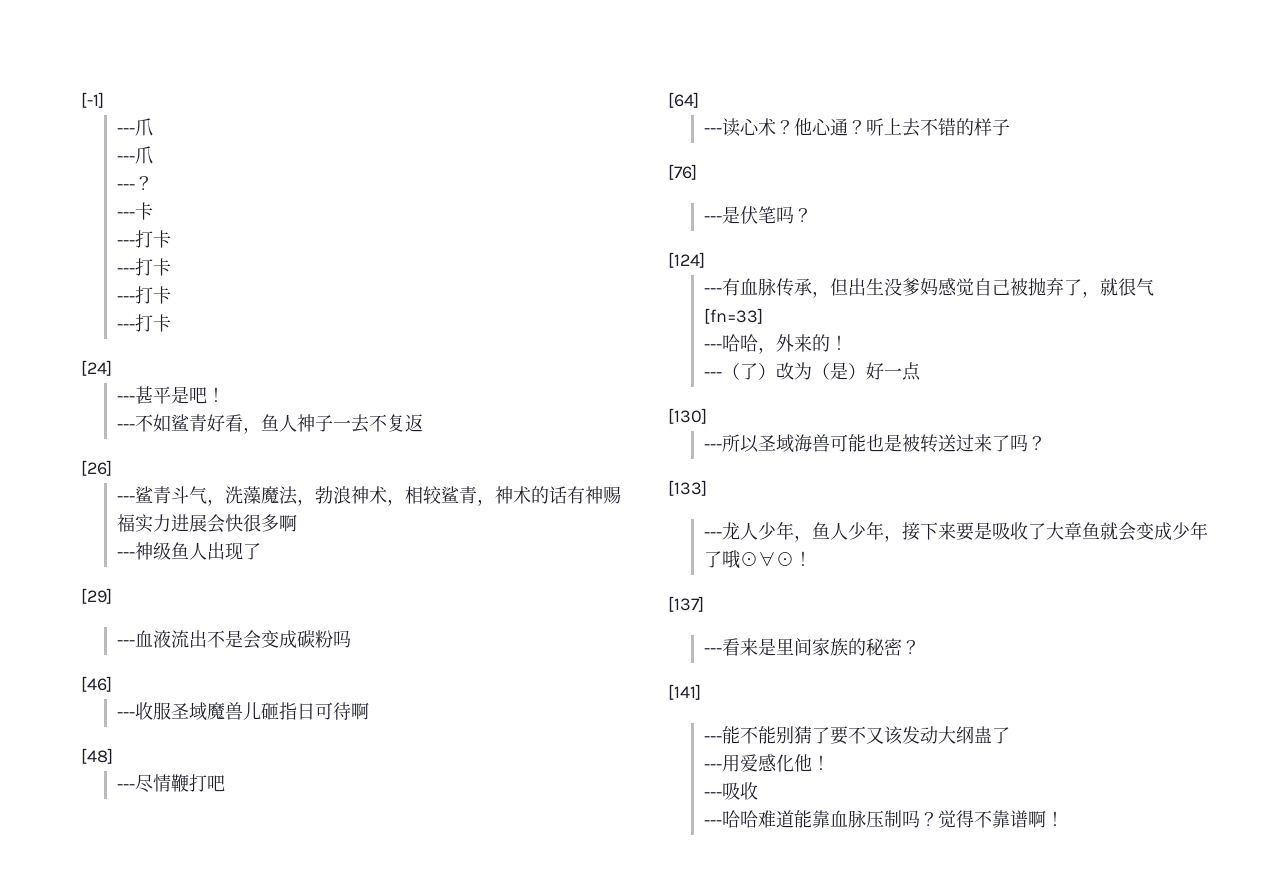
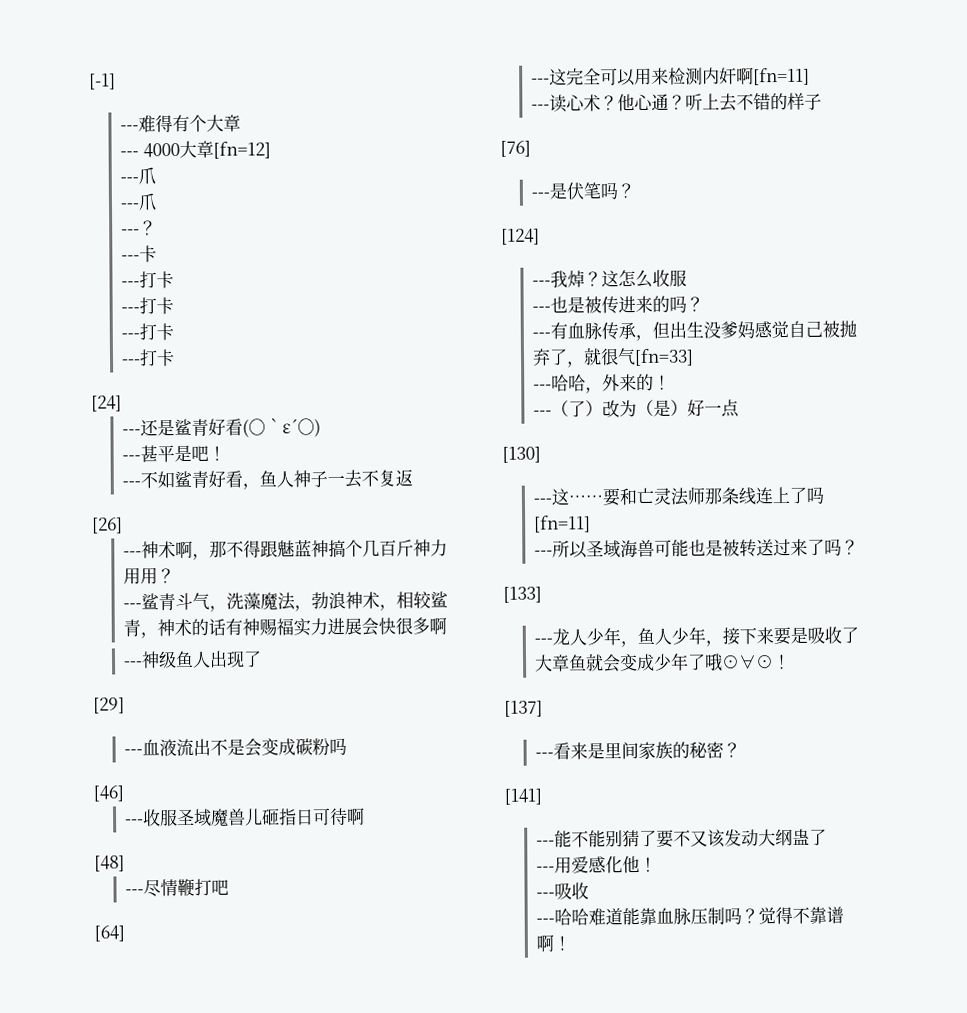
(104, 100) none -> [120,114,242,133] [120,140,271,159] // ---难得有个大章 // --- 4000大章[fn=12]
(112, 368) none -> [122,418,322,438] // ---还是鲨青好看(○｀ε´○)
(112, 468) none -> [123,539,449,560] [123,567,176,585] // ---神术啊，那不得跟魅蓝神搞个几百斤神力用用？
(699, 100) none -> [531,67,811,87] // ---这完全可以用来检测内奸啊[fn=11]
(705, 260) none -> [532,269,688,288] [532,295,705,315] // ---我焯？这怎么收服 // ---也是被传进来的吗？
(707, 416) none -> [533,486,825,507] [534,515,592,533] // ---这……要和亡灵法师那条线连上了吗[fn=11]

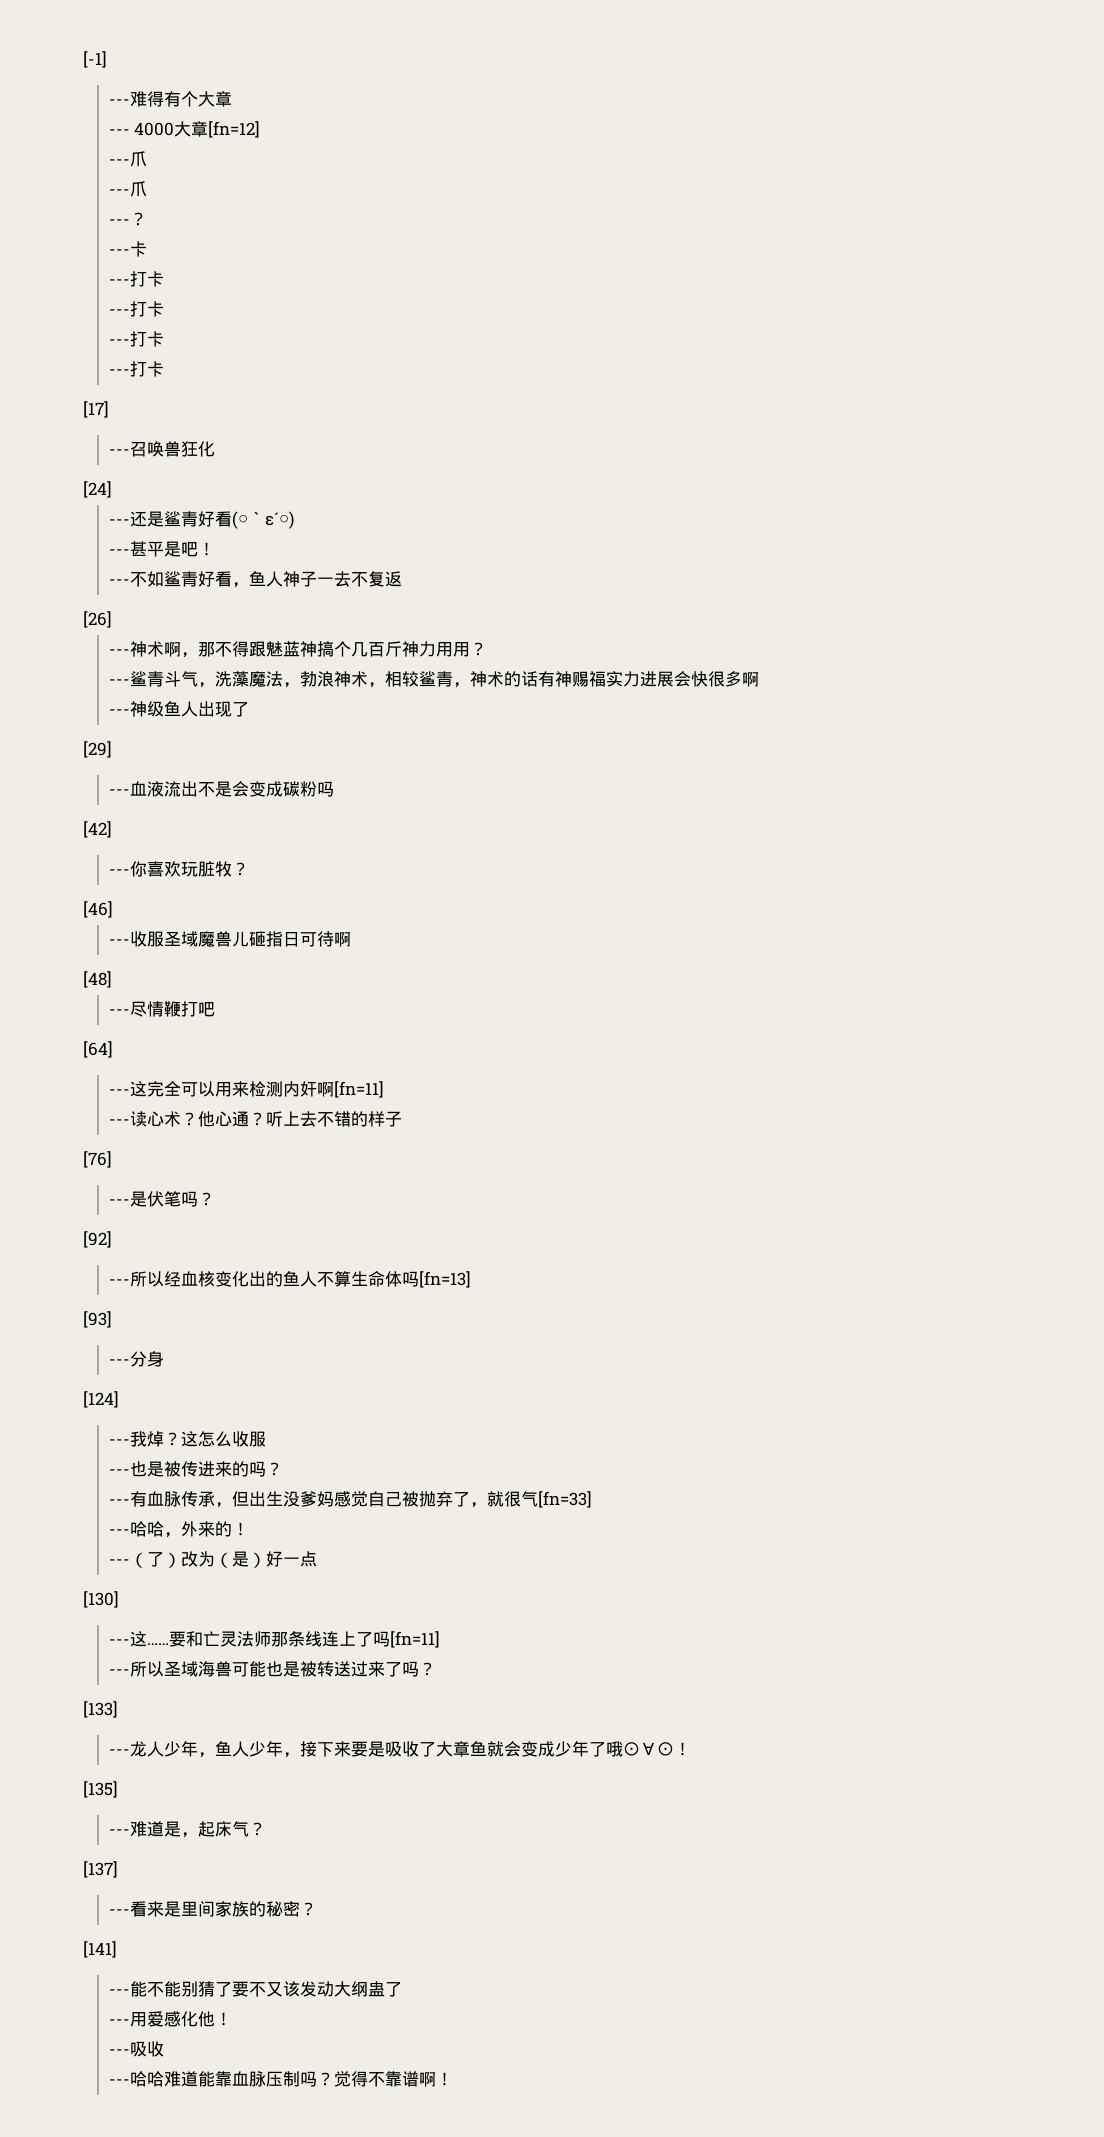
(176, 358) none -> [83,401,109,418] [108,441,215,457] // [17] // ---召唤兽狂化
(348, 746) none -> [83,821,112,838] [108,861,249,877] // [42] // ---你喜欢玩脏牧？
(636, 190) none -> [83,1231,112,1248] [108,1271,471,1288] [83,1311,112,1328] [108,1351,164,1367] // [92] // ---所以经血核变化出的鱼人不算生命体吗[fn=13] // [93] // ---分身
(792, 661) none -> [83,1781,118,1798] [108,1821,266,1838] // [135] // ---难道是，起床气？

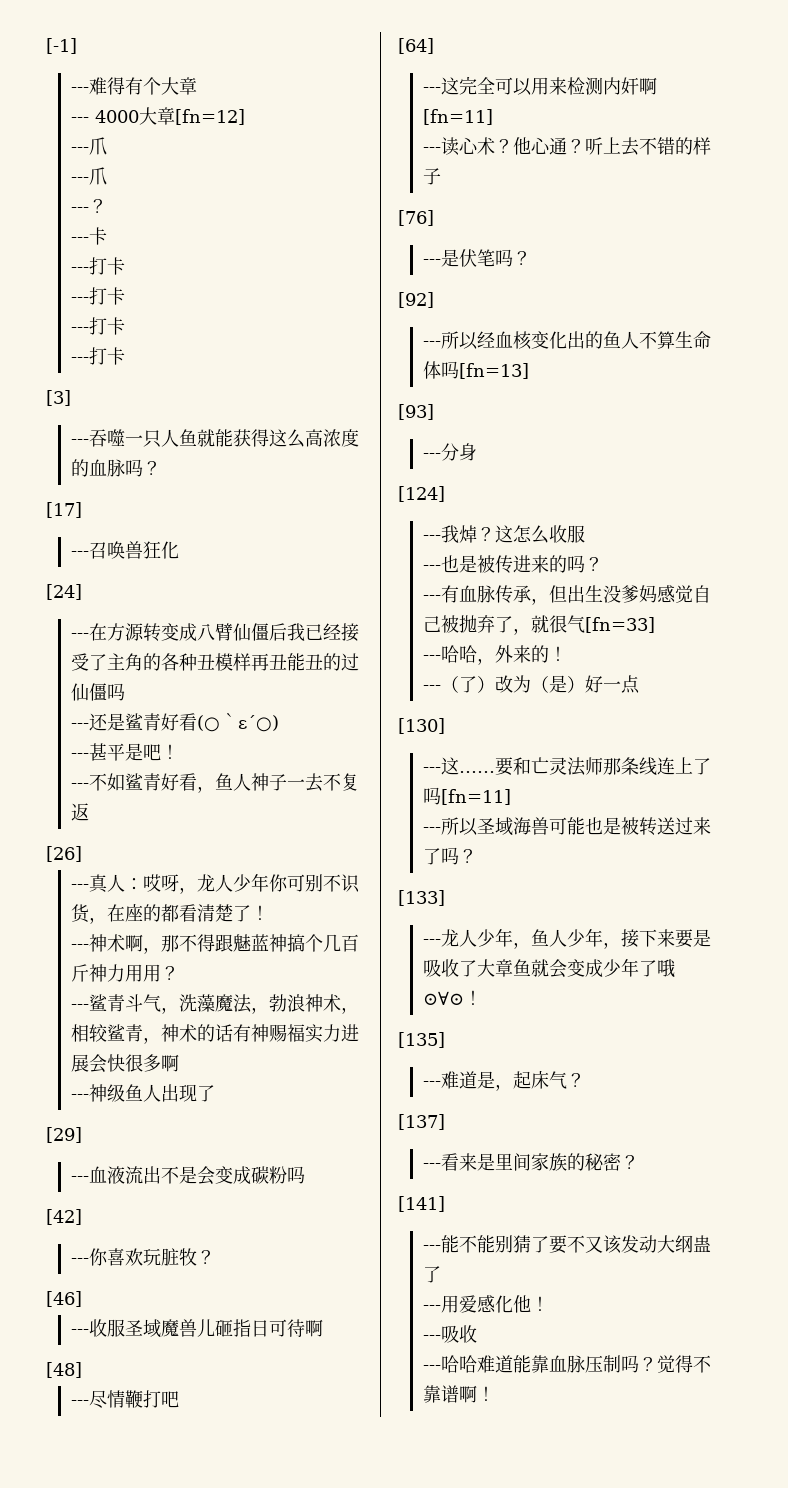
(164, 369) none -> [46,390,71,406] [70,429,359,448] [70,459,161,477] // [3] // ---吞噬一只人鱼就能获得这么高浓度的血脉吗？
(112, 489) none -> [70,623,359,642] [70,653,359,671] [70,683,125,701] // ---在方源转变成八臂仙僵后我已经接受了主角的各种丑模样再丑能丑的过仙僵吗
(112, 619) none -> [70,873,360,894] [70,904,269,924] // ---真人：哎呀，龙人少年你可别不识货，在座的都看清楚了！

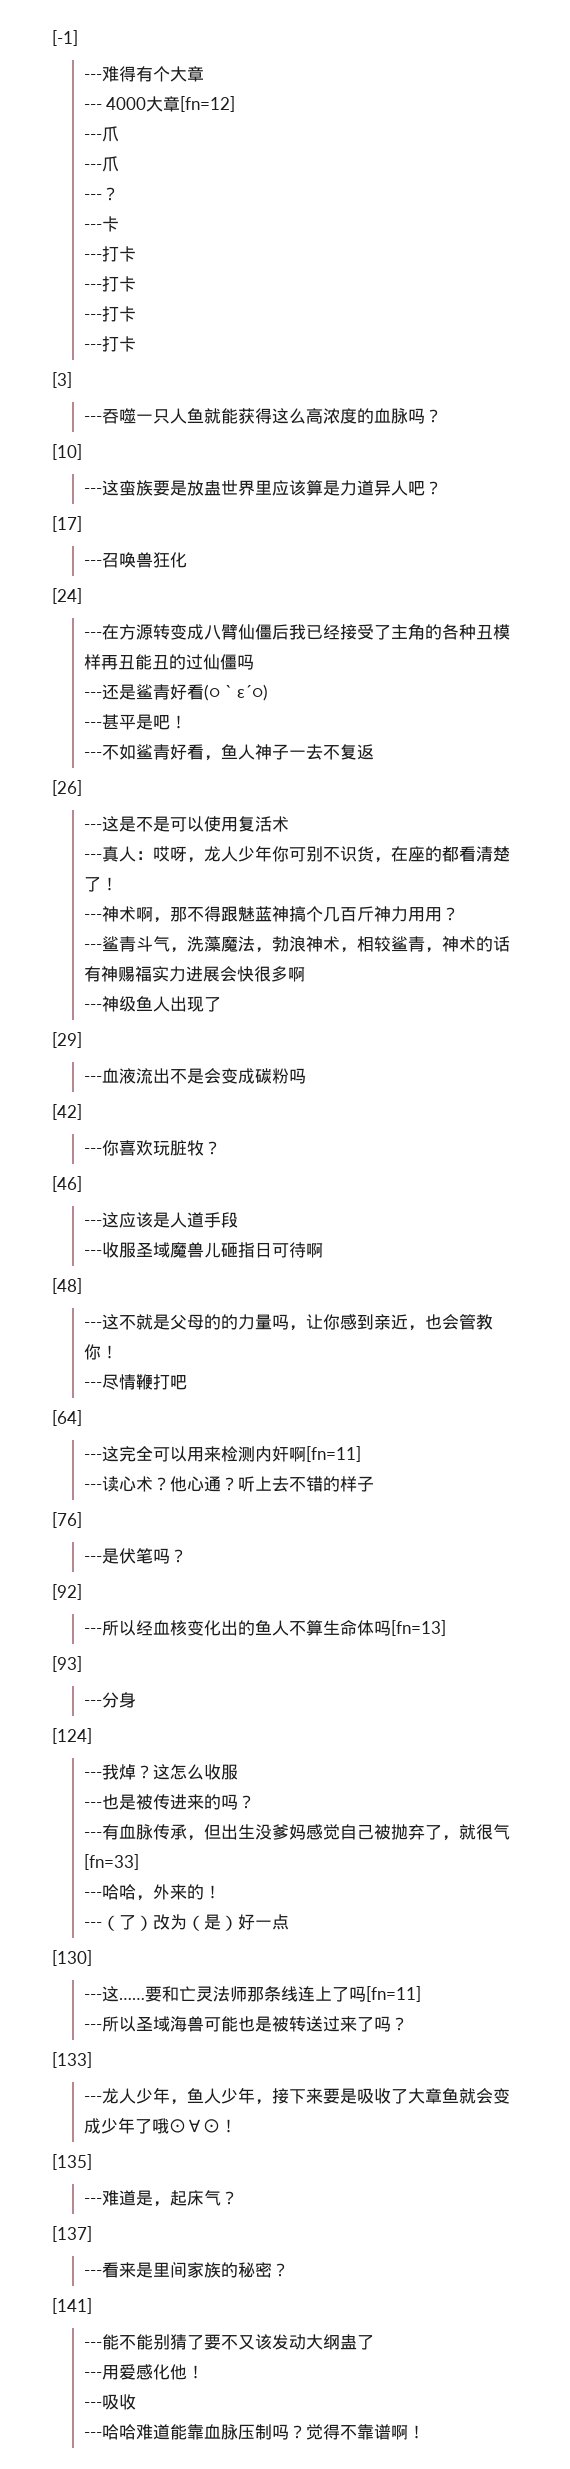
(161, 468) none -> [52,444,82,460] [83,480,442,496] // [10] // ---这蛮族要是放蛊世界里应该算是力道异人吧？
(82, 854) none -> [83,816,289,832] // ---这是不是可以使用复活术
(82, 1299) none -> [83,1212,238,1228] // ---这应该是人道手段
(82, 1370) none -> [83,1314,493,1331] [83,1344,118,1360] // ---这不就是父母的的力量吗，让你感到亲近，也会管教你！

